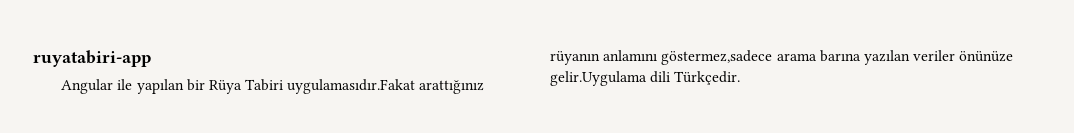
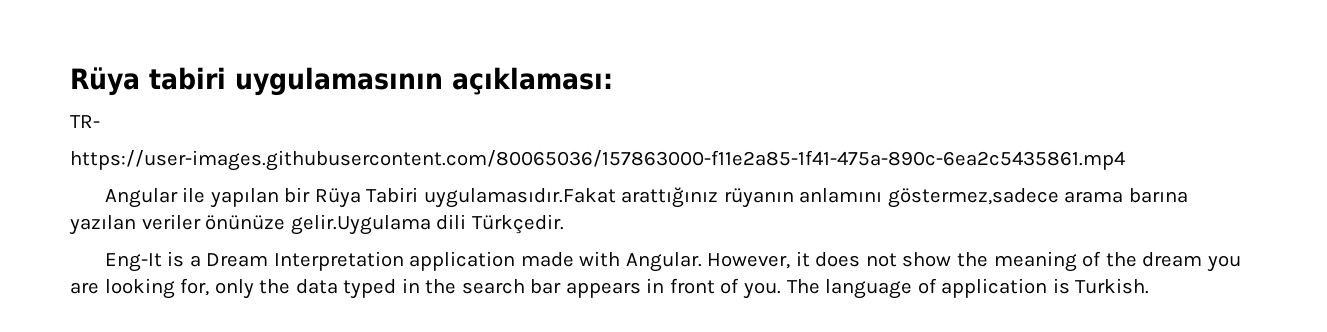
[33,50,151,67] ruyatabiri-app -> [70,67,613,96] [70,115,100,128] [70,150,1125,171] Rüya tabiri uygulamasının açıklaması: // TR- // https://user-images.githubusercontent.com/80065036/157863000-f11e2a85-1f41-475a-890c-6ea2c5435861.mp4
(741, 78) none -> [104,251,1241,272] [70,278,1150,299] // Eng-It is a Dream Interpretation application made with Angular. However, it does not show the meaning of the dream you are looking for, only the data typed in the search bar appears in front of you. The language of application is Turkish.

